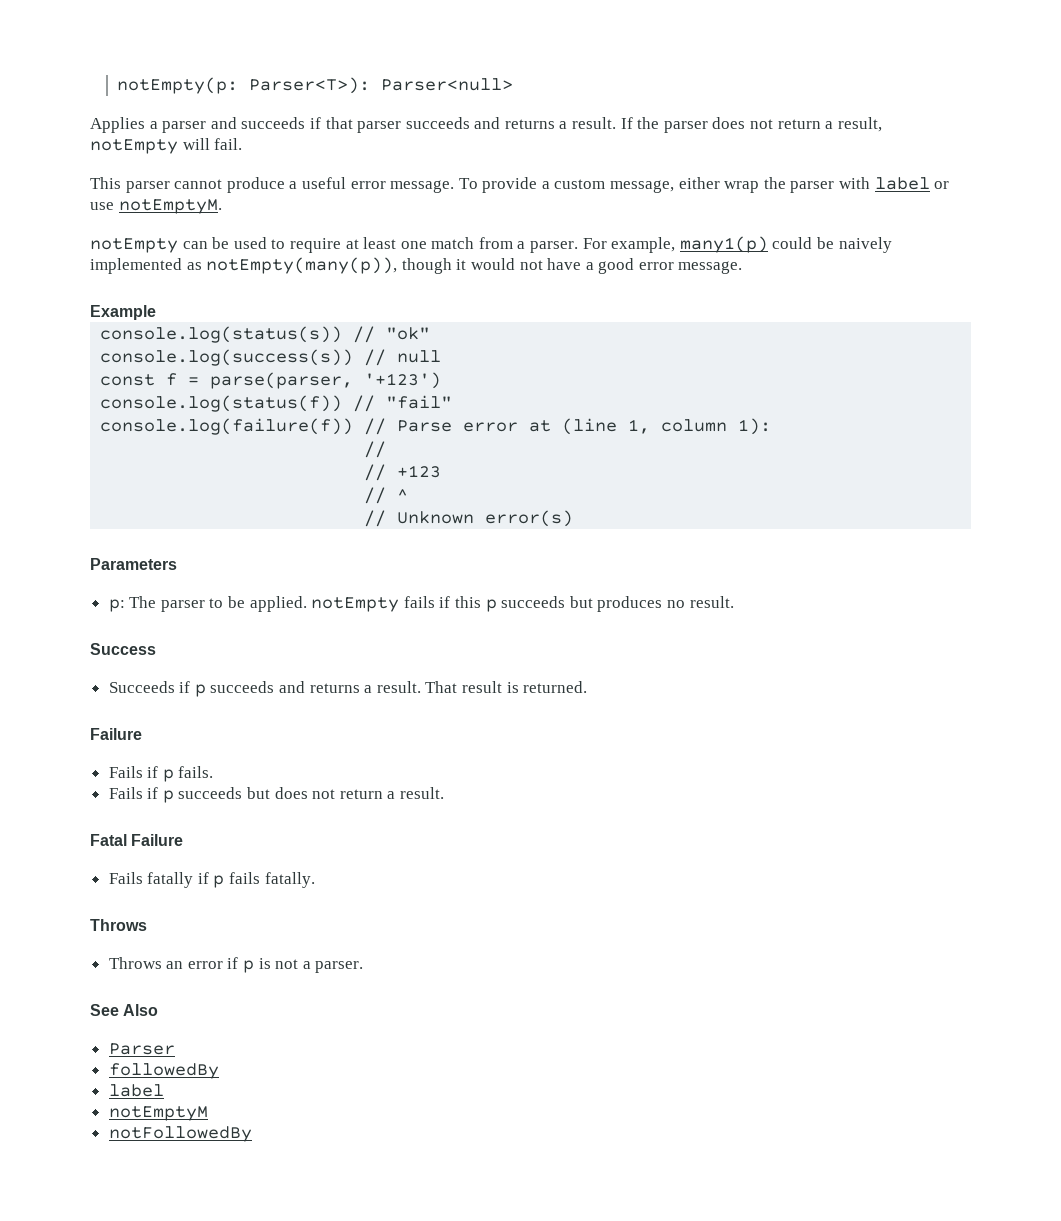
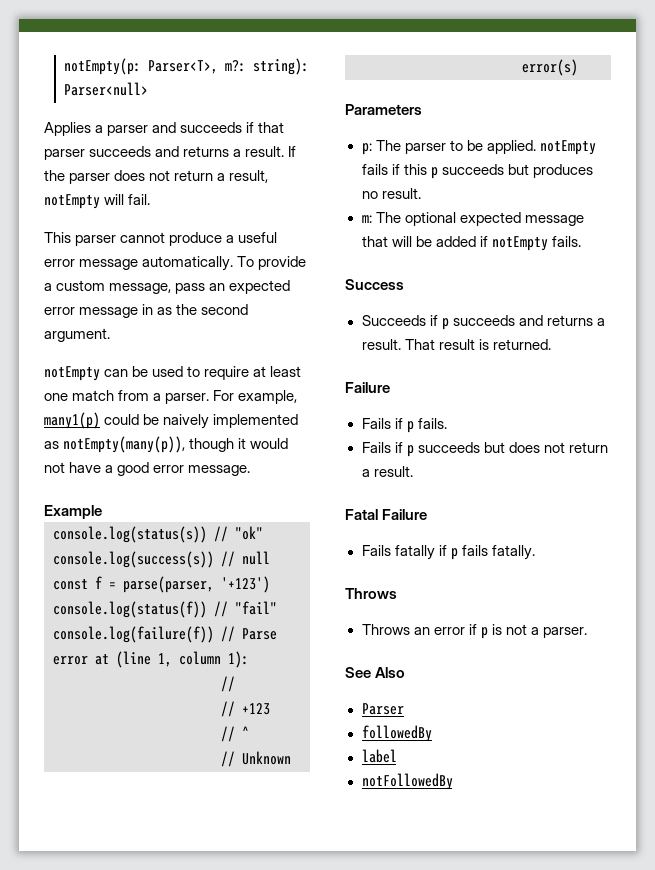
[249,77,371,94] Parser<T>): -> [148,58,310,75] Parser<T>, m?: string):
[390,180,455,193] message. -> [79,256,234,271] message automatically.
[678,177,950,193] [90,199,222,214] either wrap the parser with label or use notEmptyM. -> [175,280,291,294] [44,304,249,318] [44,328,110,342] pass an expected error message in as the second argument.
(734, 602) none -> [361,212,584,226] [361,236,581,251] // m: The optional expected message that will be added if notEmpty fails.
[108,1106,208,1121] // notEmptyM -> (397, 756) none

